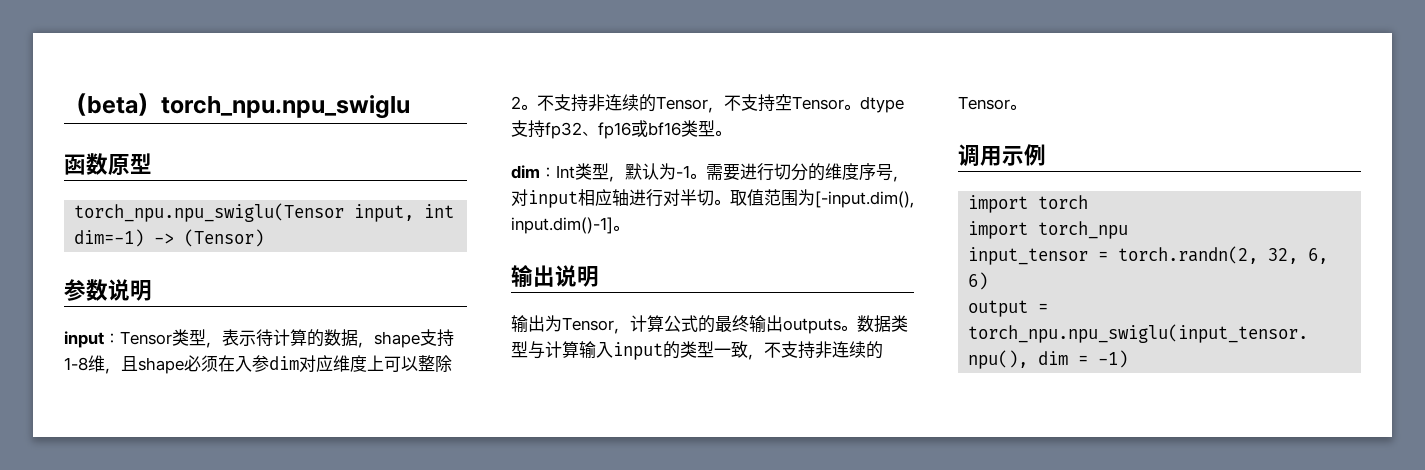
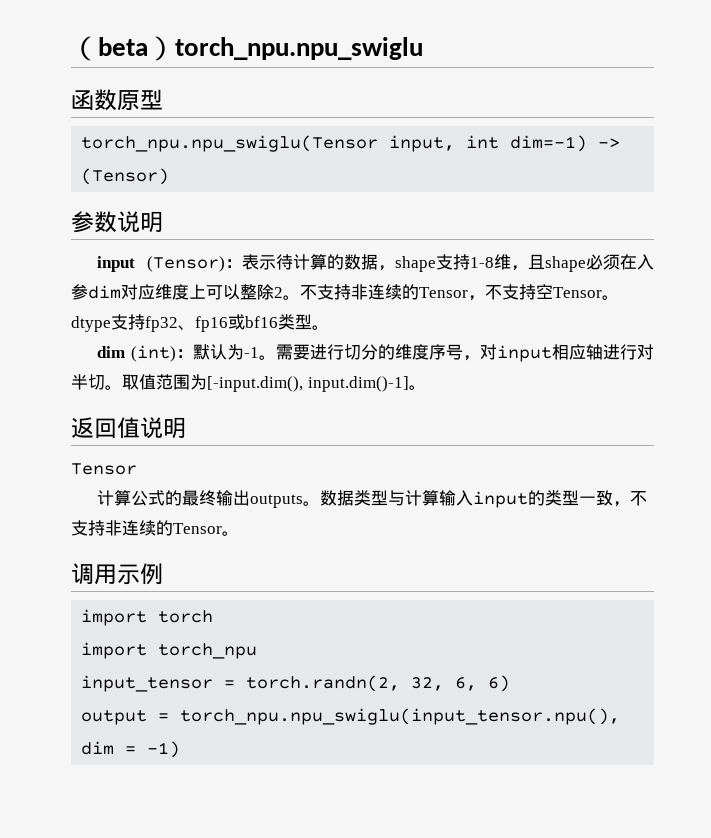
[104,329,222,348] ：Tensor类型， -> [147,256,242,272] (Tensor)：
[540,163,625,182] ：Int类型， -> [131,345,193,362] (int)：
[511,265,599,287] [511,315,630,334] 输出说明 // 输出为Tensor， -> [71,417,186,439] [71,463,137,475] 返回值说明 // Tensor //

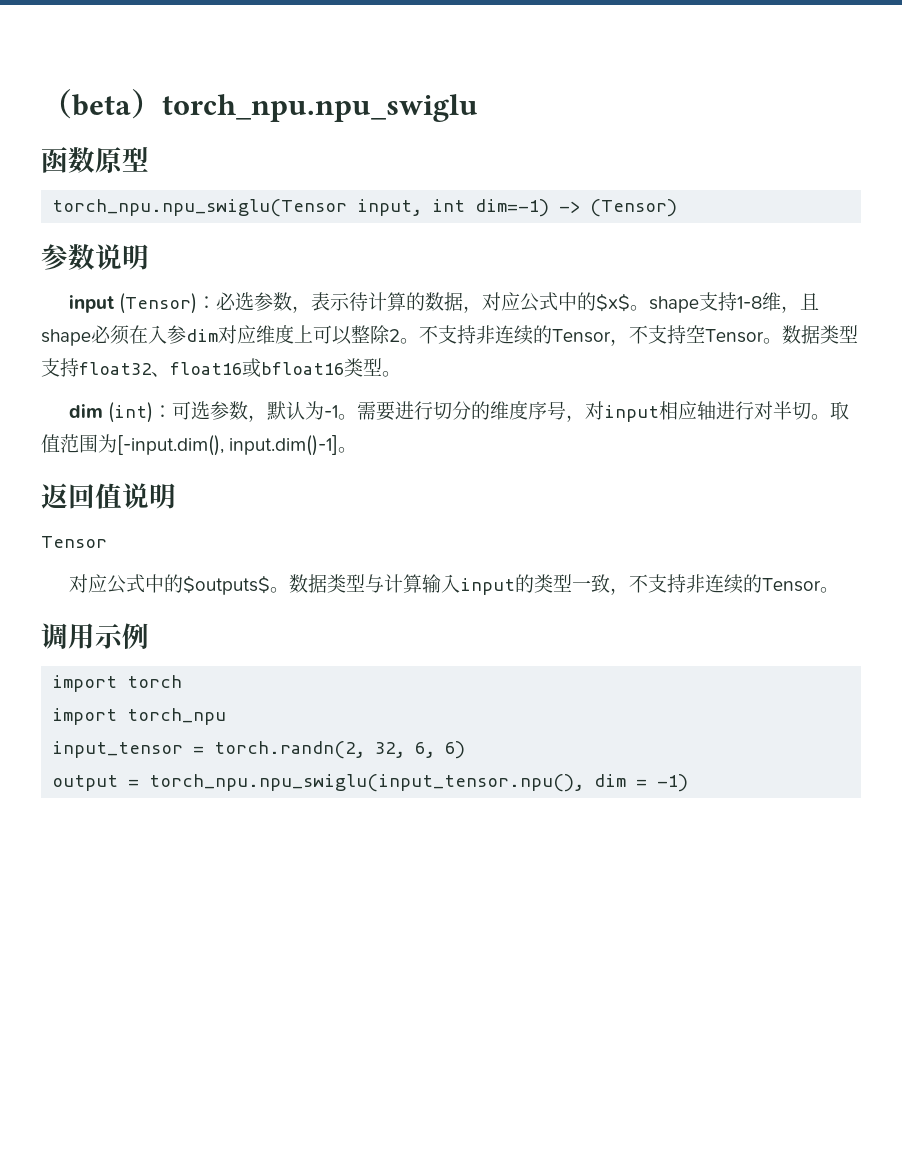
(242, 263) none -> [216,292,312,313] 必选参数，
(395, 268) none -> [482,292,650,312] 对应公式中的$x$。
[71,314,278,332] dtype支持fp32、fp16或bf16 -> [782,325,858,344] [41,358,344,378] 数据类型支持float32、float16或bfloat16
(193, 353) none -> [172,401,268,422] 可选参数，
[97,490,304,508] 计算公式的最终输出outputs -> [69,574,271,595] 对应公式中的$outputs$

